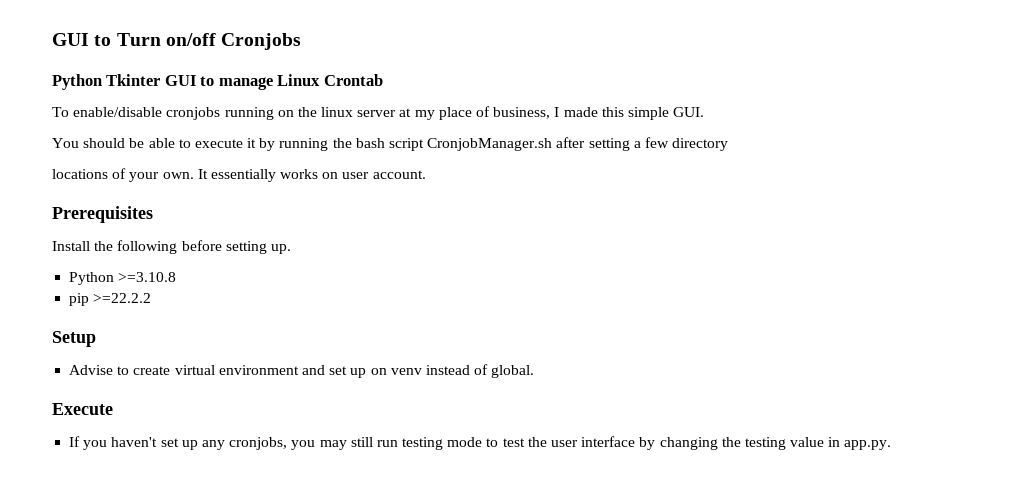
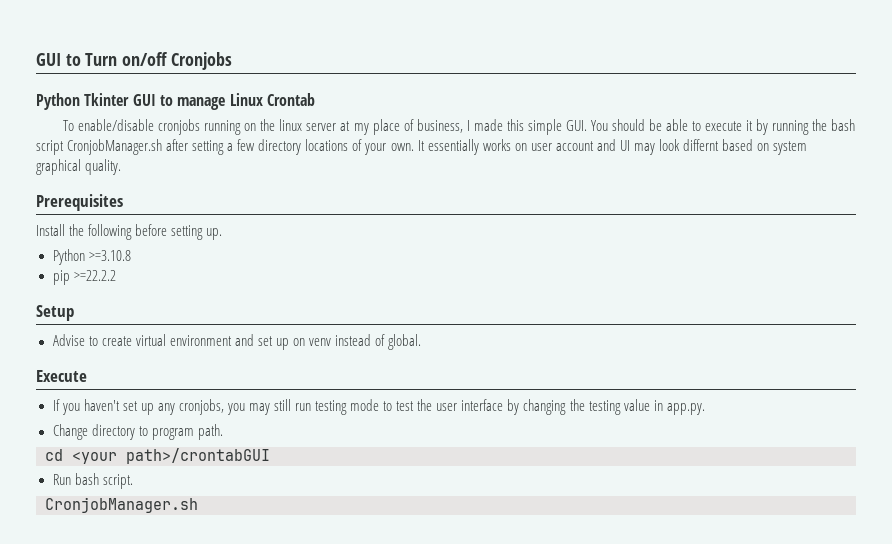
(705, 112) // -> (587, 125) none
(729, 144) // -> (302, 147) none
[372,170,426,179] account. -> [555,139,808,155] [36,159,122,175] account and UI may look differnt based on system graphical quality.
(892, 445) none -> [52,424,223,440] [45,448,270,464] [52,473,133,489] [45,497,198,513] // Change directory to program path. // cd <your path>/crontabGUI // Run bash script. // CronjobManager.sh

